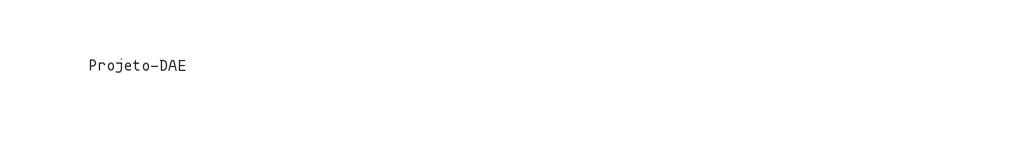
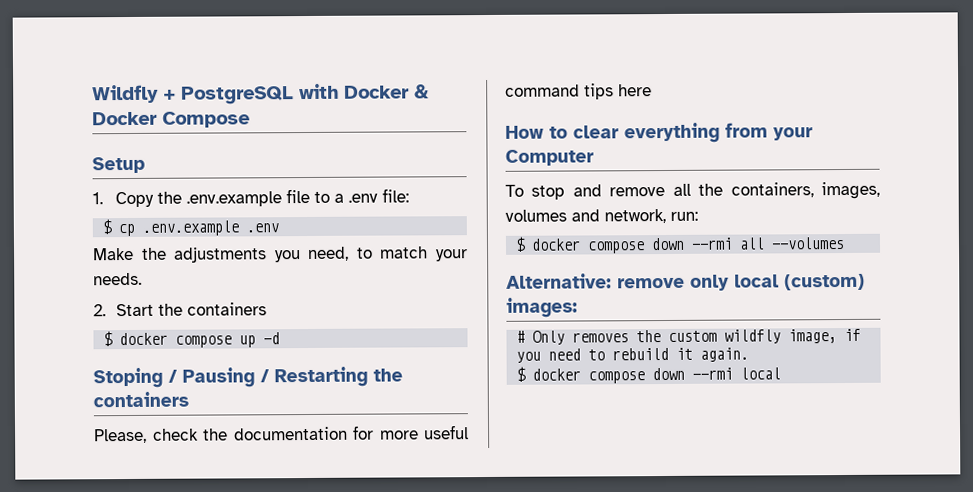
[88,58,187,74] Projeto-DAE -> [92,83,429,105] [92,111,250,128] [92,156,145,174] [92,188,409,208] [102,219,280,237] [93,246,468,263] [93,272,142,286] [93,302,267,317] [103,331,281,348] [93,366,403,389] [93,391,189,408] [94,425,469,444] [505,83,652,100] [505,122,813,144] [505,149,594,166] [505,181,880,200] [505,208,698,224] [515,236,846,254] [506,273,865,291] [506,297,578,318] [516,328,862,345] [516,347,750,363] [516,366,782,384] Wildfly + PostgreSQL with Docker & Docker Compose // Setup // 1. Copy the .env.example file to a .env file: // $ cp .env.example .env // Make the adjustments you need, to match your needs. // 2. Start the containers // $ docker compose up -d // Stoping / Pausing / Restarting the containers // Please, check the documentation for more useful command tips here // How to clear everything from your Computer // To stop and remove all the containers, images, volumes and network, run: // $ docker compose down --rmi all --volumes // Alternative: remove only local (custom) images: // # Only removes the custom wildfly image, if you need to rebuild it again. // $ docker compose down --rmi local

